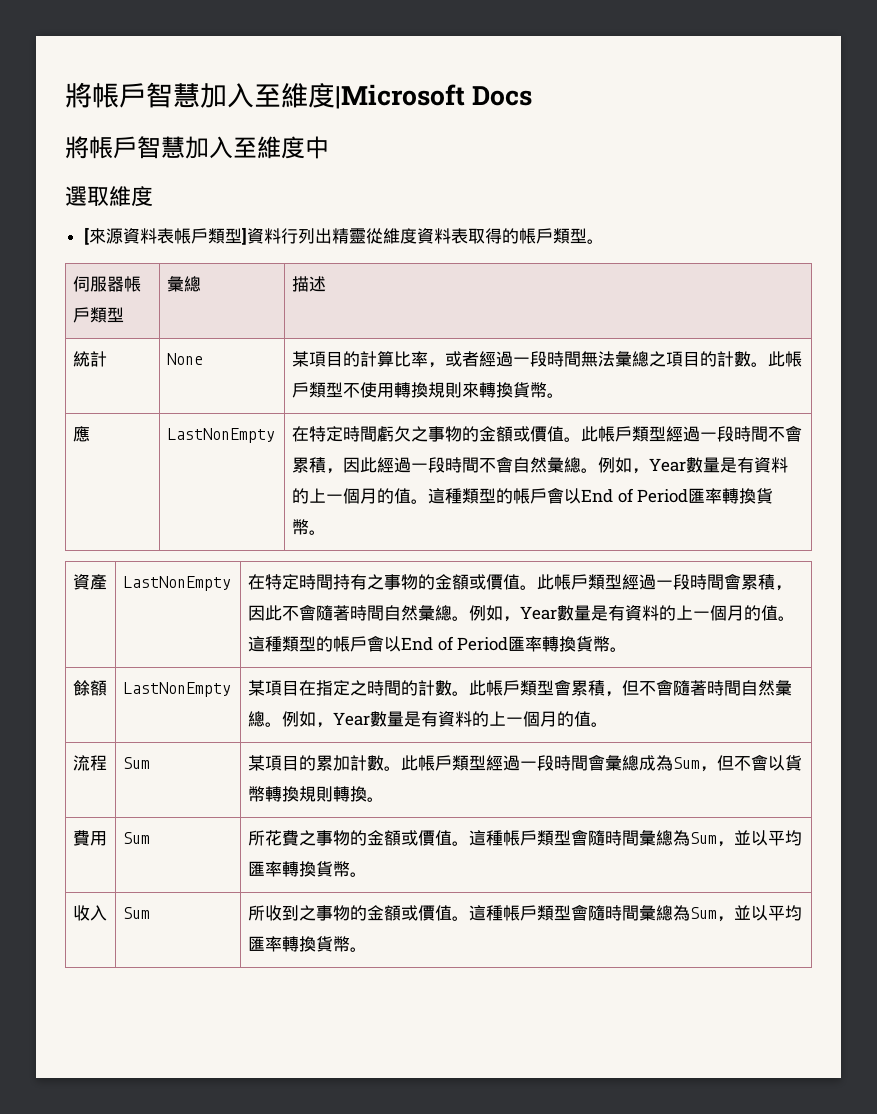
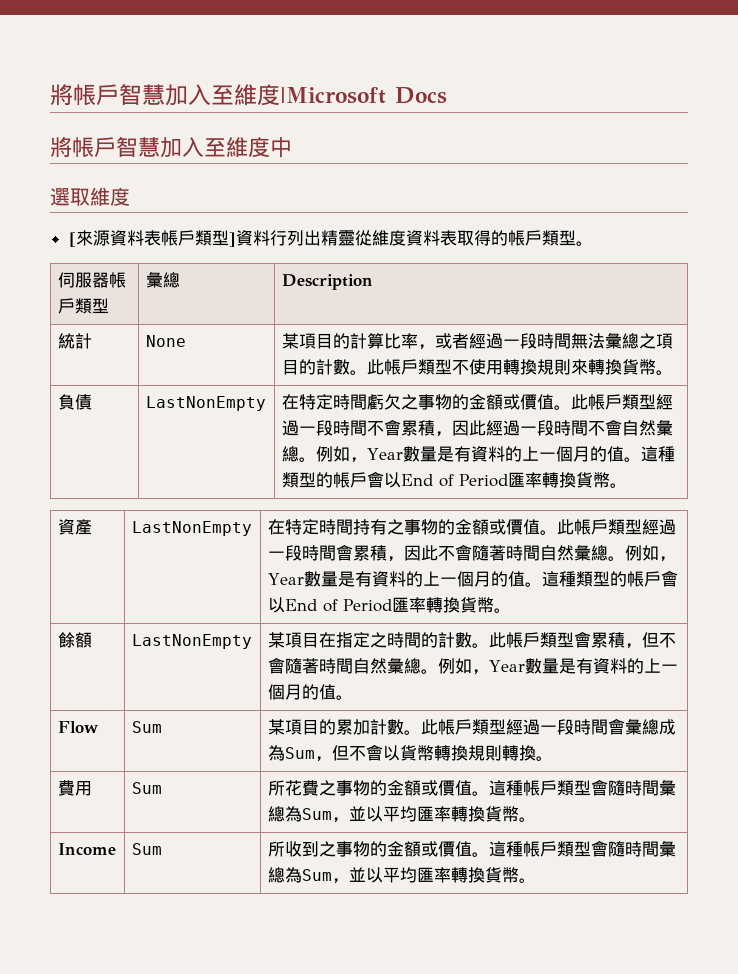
[292,276,327,292] 描述 -> [281,274,373,290] Description
[73,426,91,442] 應 -> [57,394,92,410] 負債
[73,755,108,771] 流程 -> [57,721,98,733] Flow
[73,905,108,921] 收入 -> [57,843,116,855] Income

